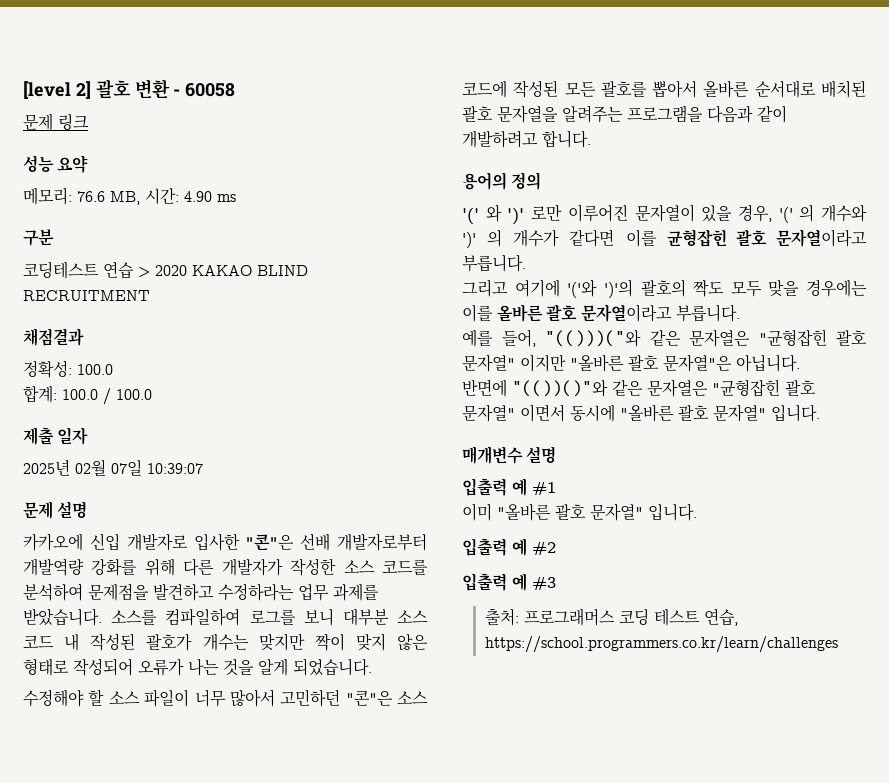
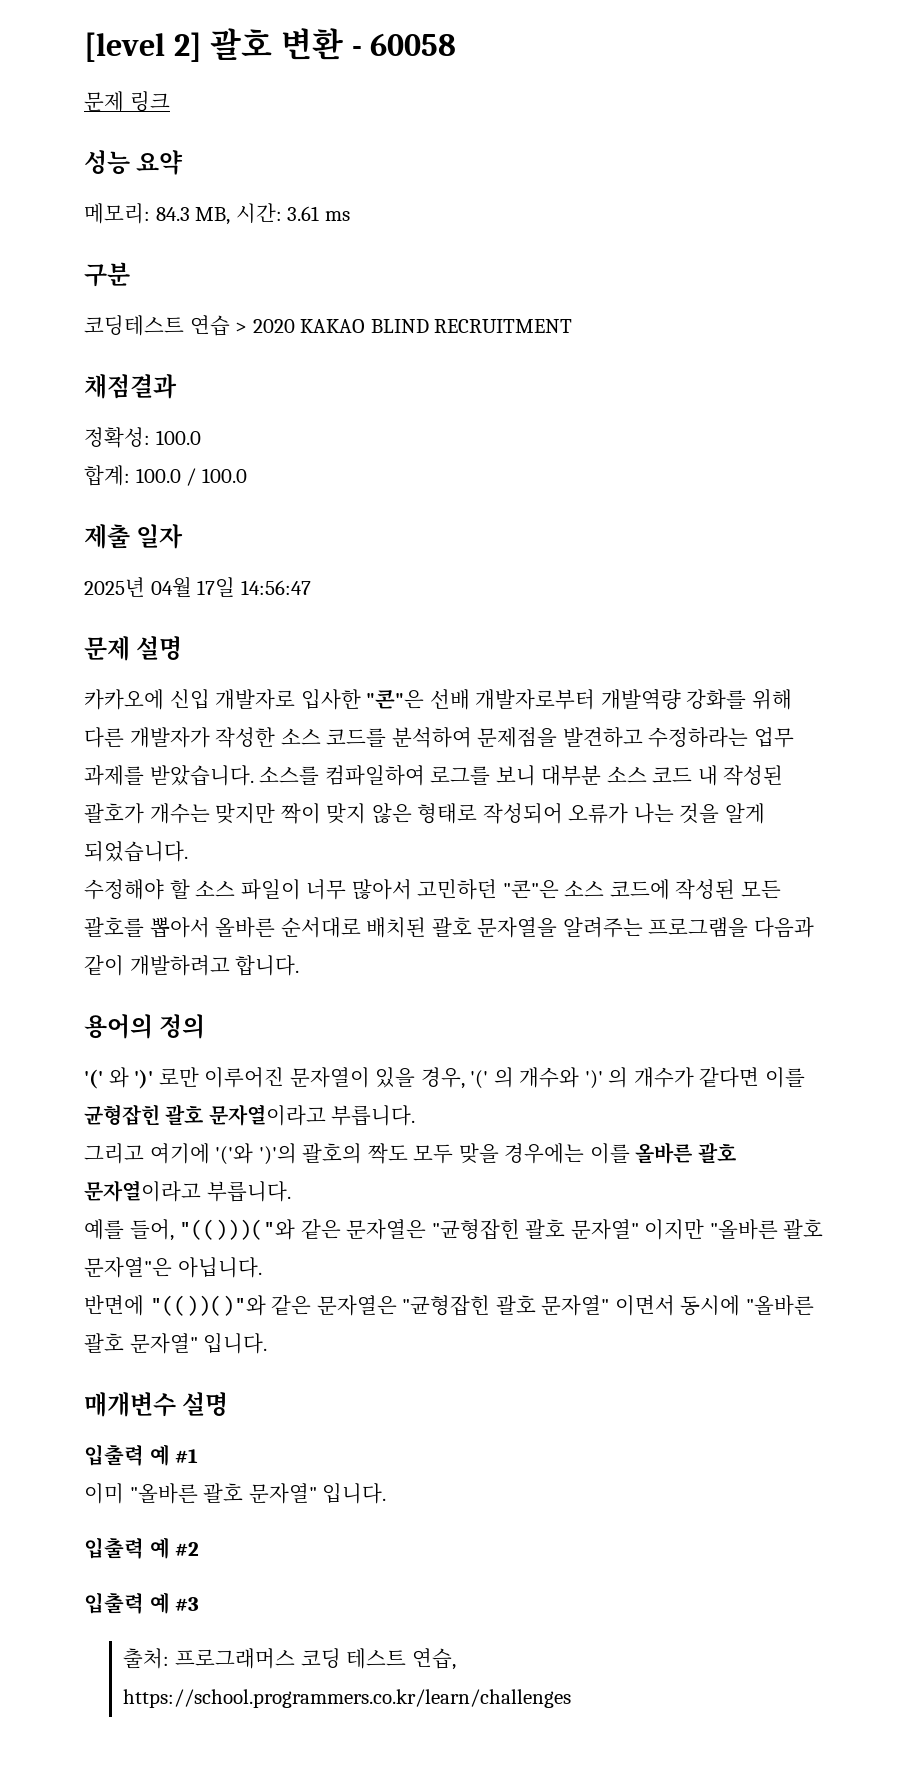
[77,191,105,202] 76.6 -> [155,207,190,221] 84.3
[184,191,212,202] 4.90 -> [287,206,320,221] 3.61
[75,459,203,476] 02월 07일 10:39:07 -> [150,576,311,597] 04월 17일 14:56:47

